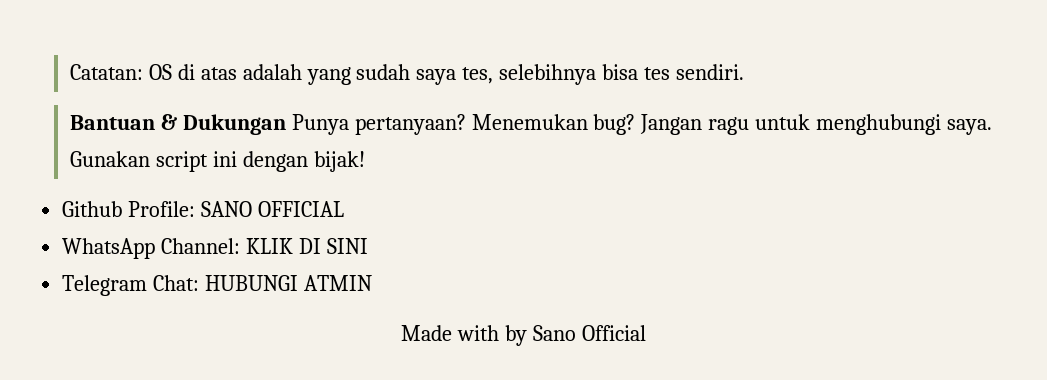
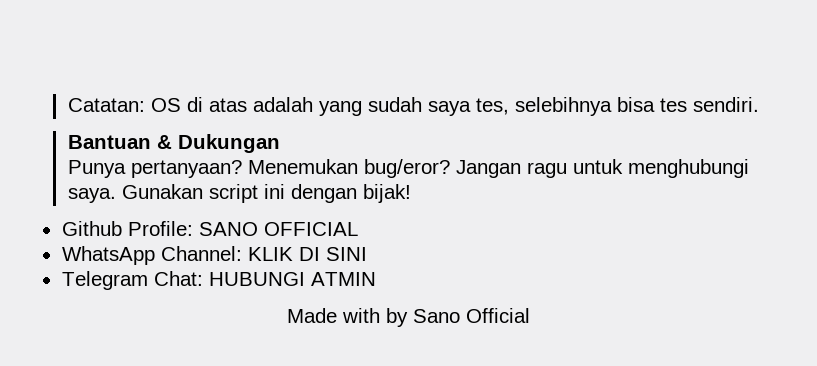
(286, 124) none -> (280, 143) //
[593,114,636,135] bug? -> [363,159,450,178] bug/eror?

